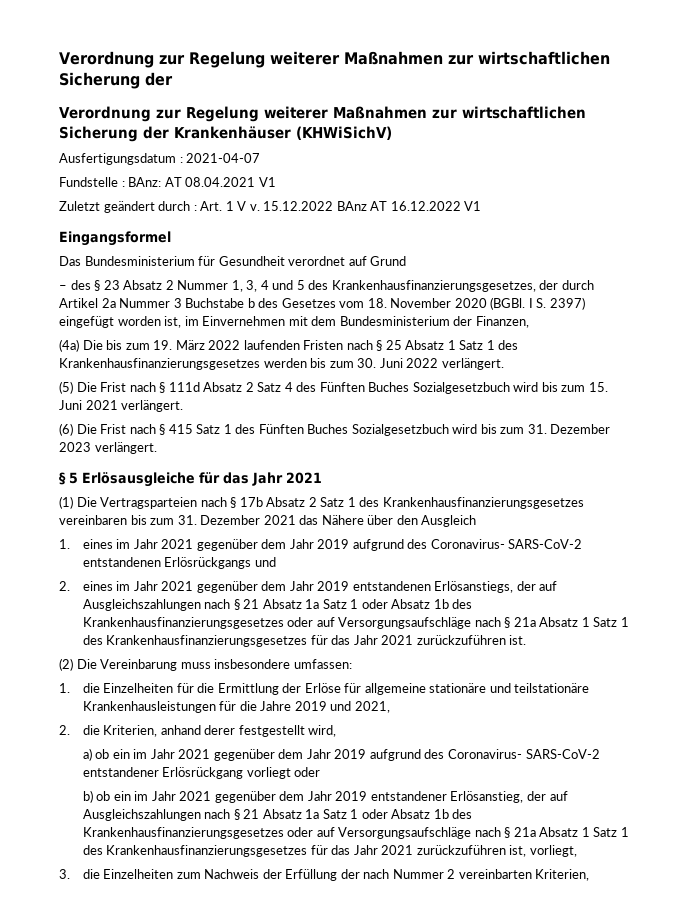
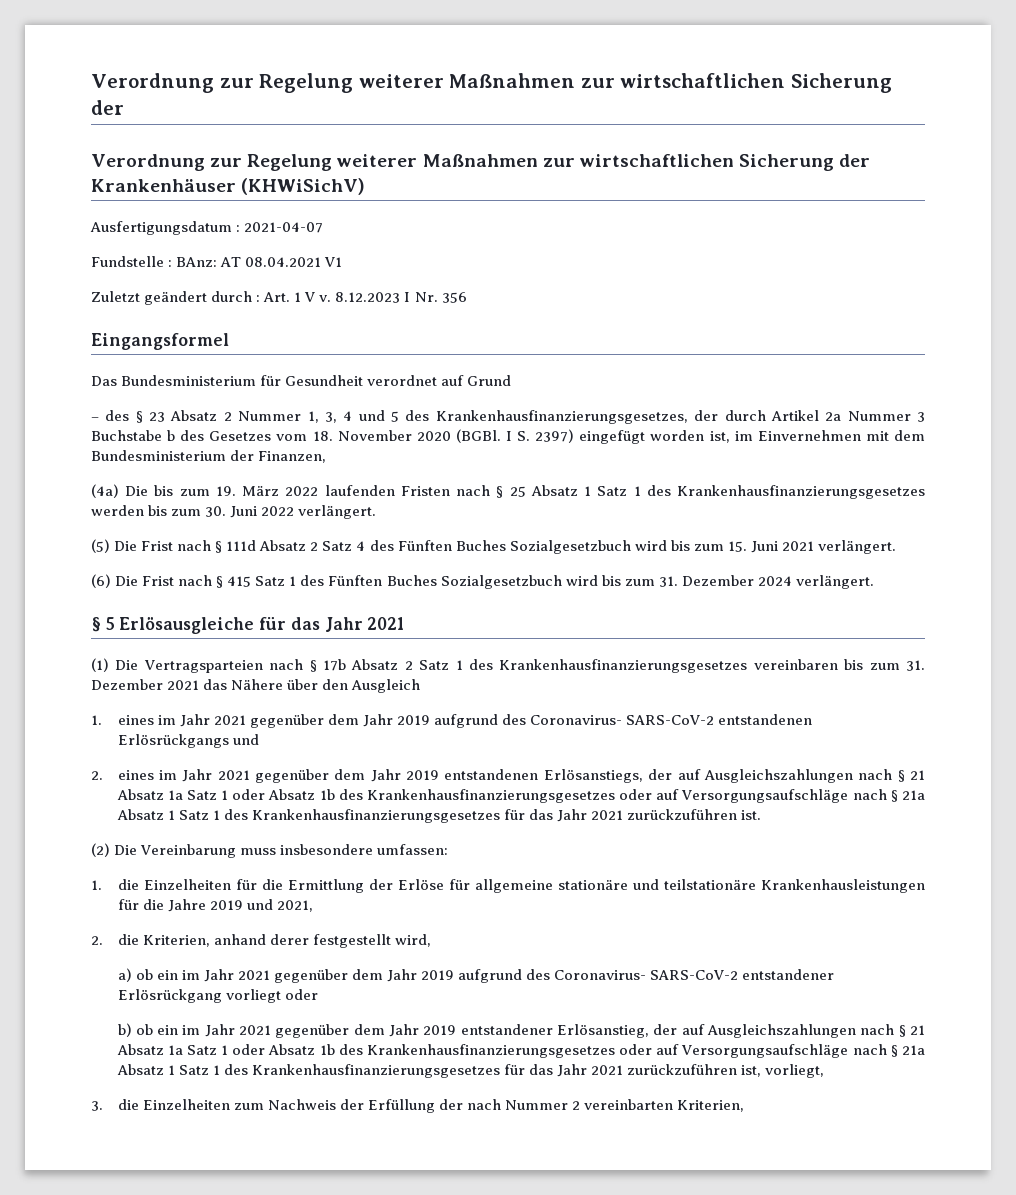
[263,201,482,211] 15.12.2022 BAnz AT 16.12.2022 V1 -> [335,292,467,303] 8.12.2023 I Nr. 356
[59,442,91,452] 2023 -> [757,576,792,586] 2024

